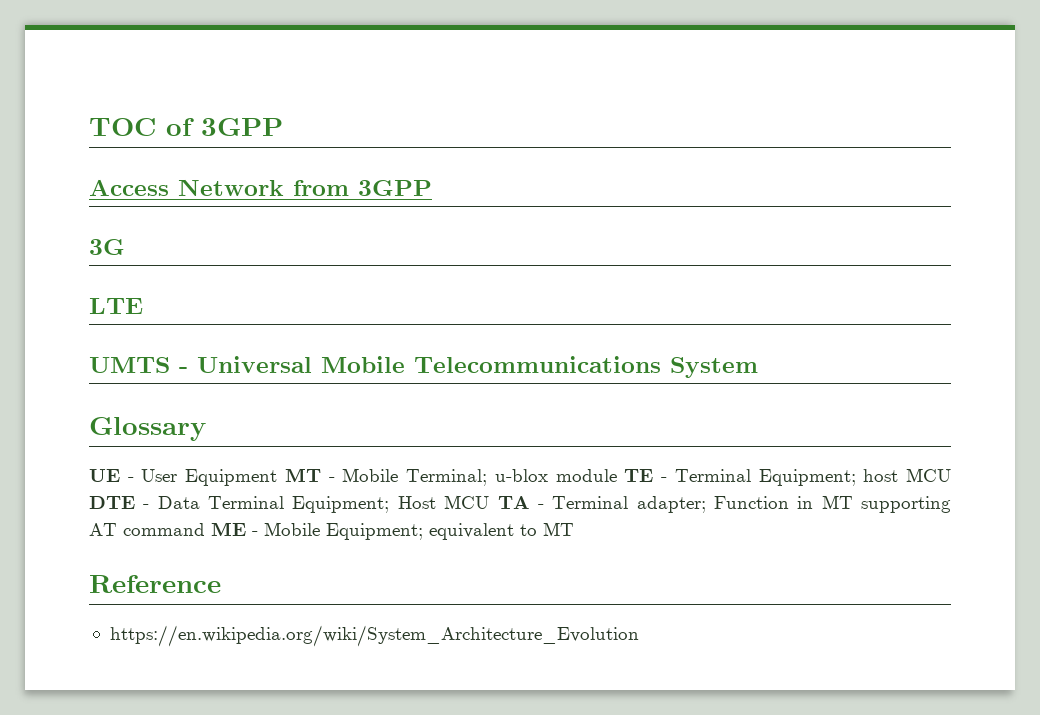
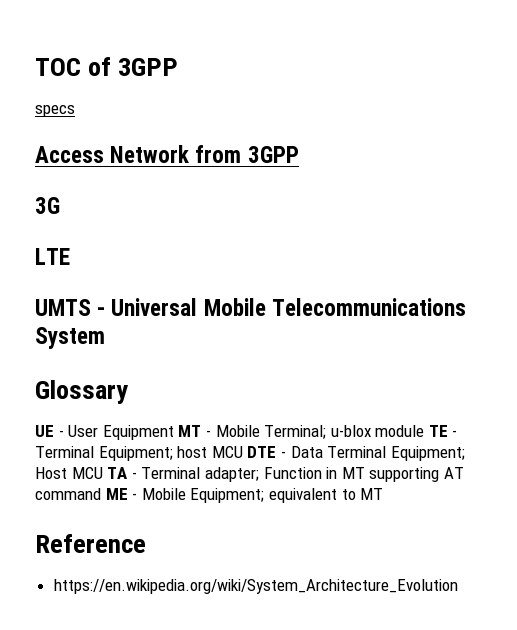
(283, 127) none -> [35,105,75,117] // specs

